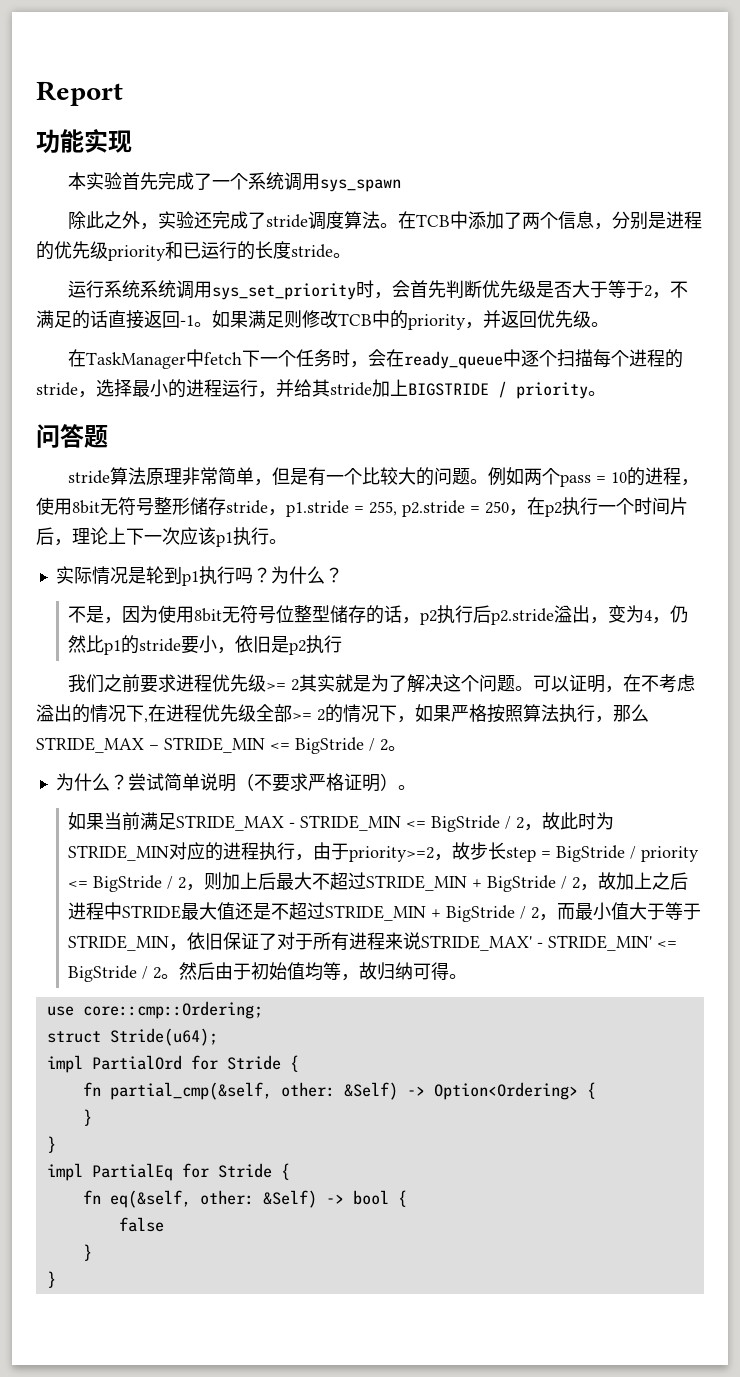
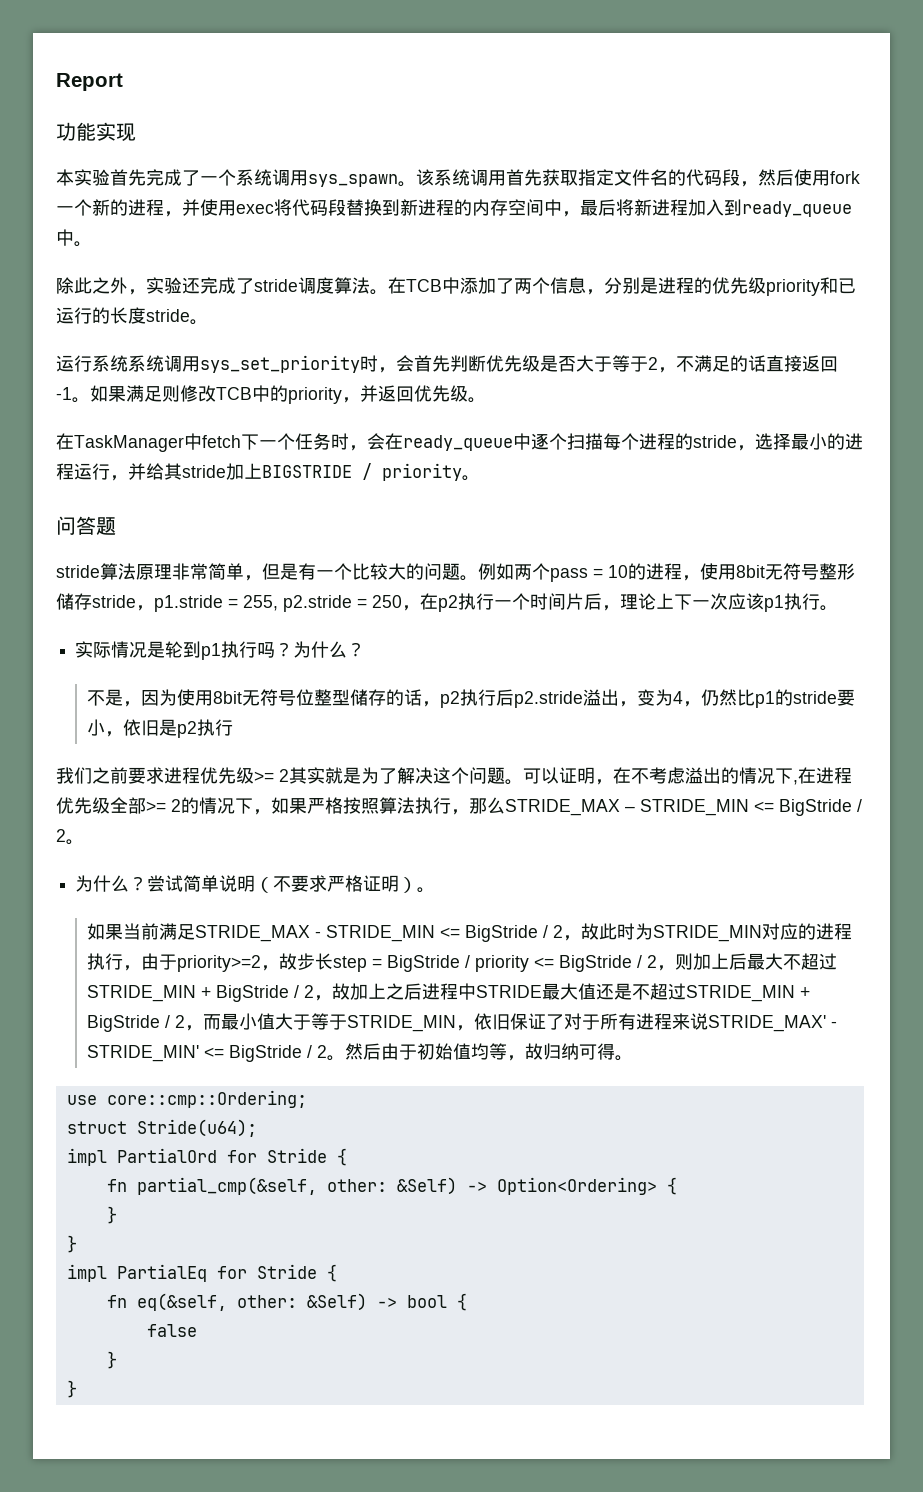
(402, 185) none -> [398,169,860,187] [56,199,852,217] [56,229,92,247] 。该系统调用首先获取指定文件名的代码段，然后使用fork一个新的进程，并使用exec将代码段替换到新进程的内存空间中，最后将新进程加入到ready_queue中。

